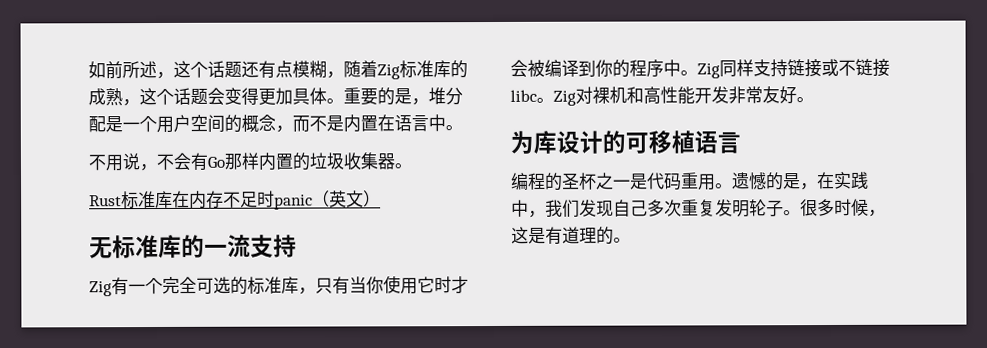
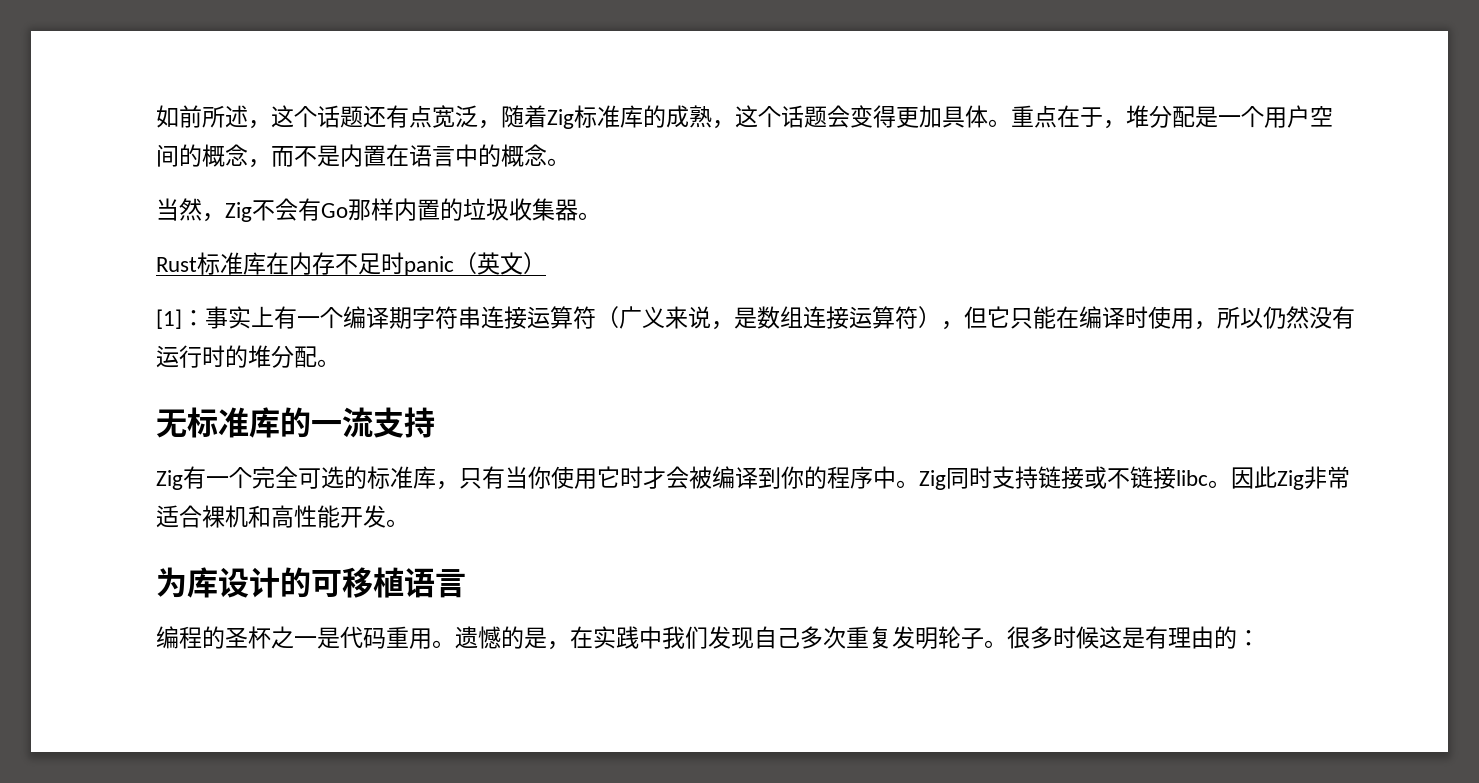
[292,60,327,79] 模糊 -> [432,105,478,128] 宽泛
[360,87,412,106] 要的是 -> [1034,105,1103,128] 点在于
[445,125,463,131] [88,153,157,172] 。 // 不用说， -> [478,144,570,167] [156,198,252,222] 的概念。 // 当然，Zig
(381, 199) none -> [156,306,1355,330] [156,345,340,368] // [1]：事实上有一个编译期字符串连接运算符（广义来说，是数组连接运算符），但它只能在编译时使用，所以仍然没有运行时的堆分配。
[736,59,754,77] 样 -> [969,466,992,488] 时
[553,86,593,106] Zig对 -> [1231,466,1350,490] [156,505,202,528] 因此Zig非常适合
[728,86,797,105] 非常友好 -> (386, 516) none
[528,210,546,218] ， -> (662, 637) none
[868,209,886,217] [511,226,631,245] ，这是有道理的。 -> [1099,626,1260,649] 这是有理由的：

